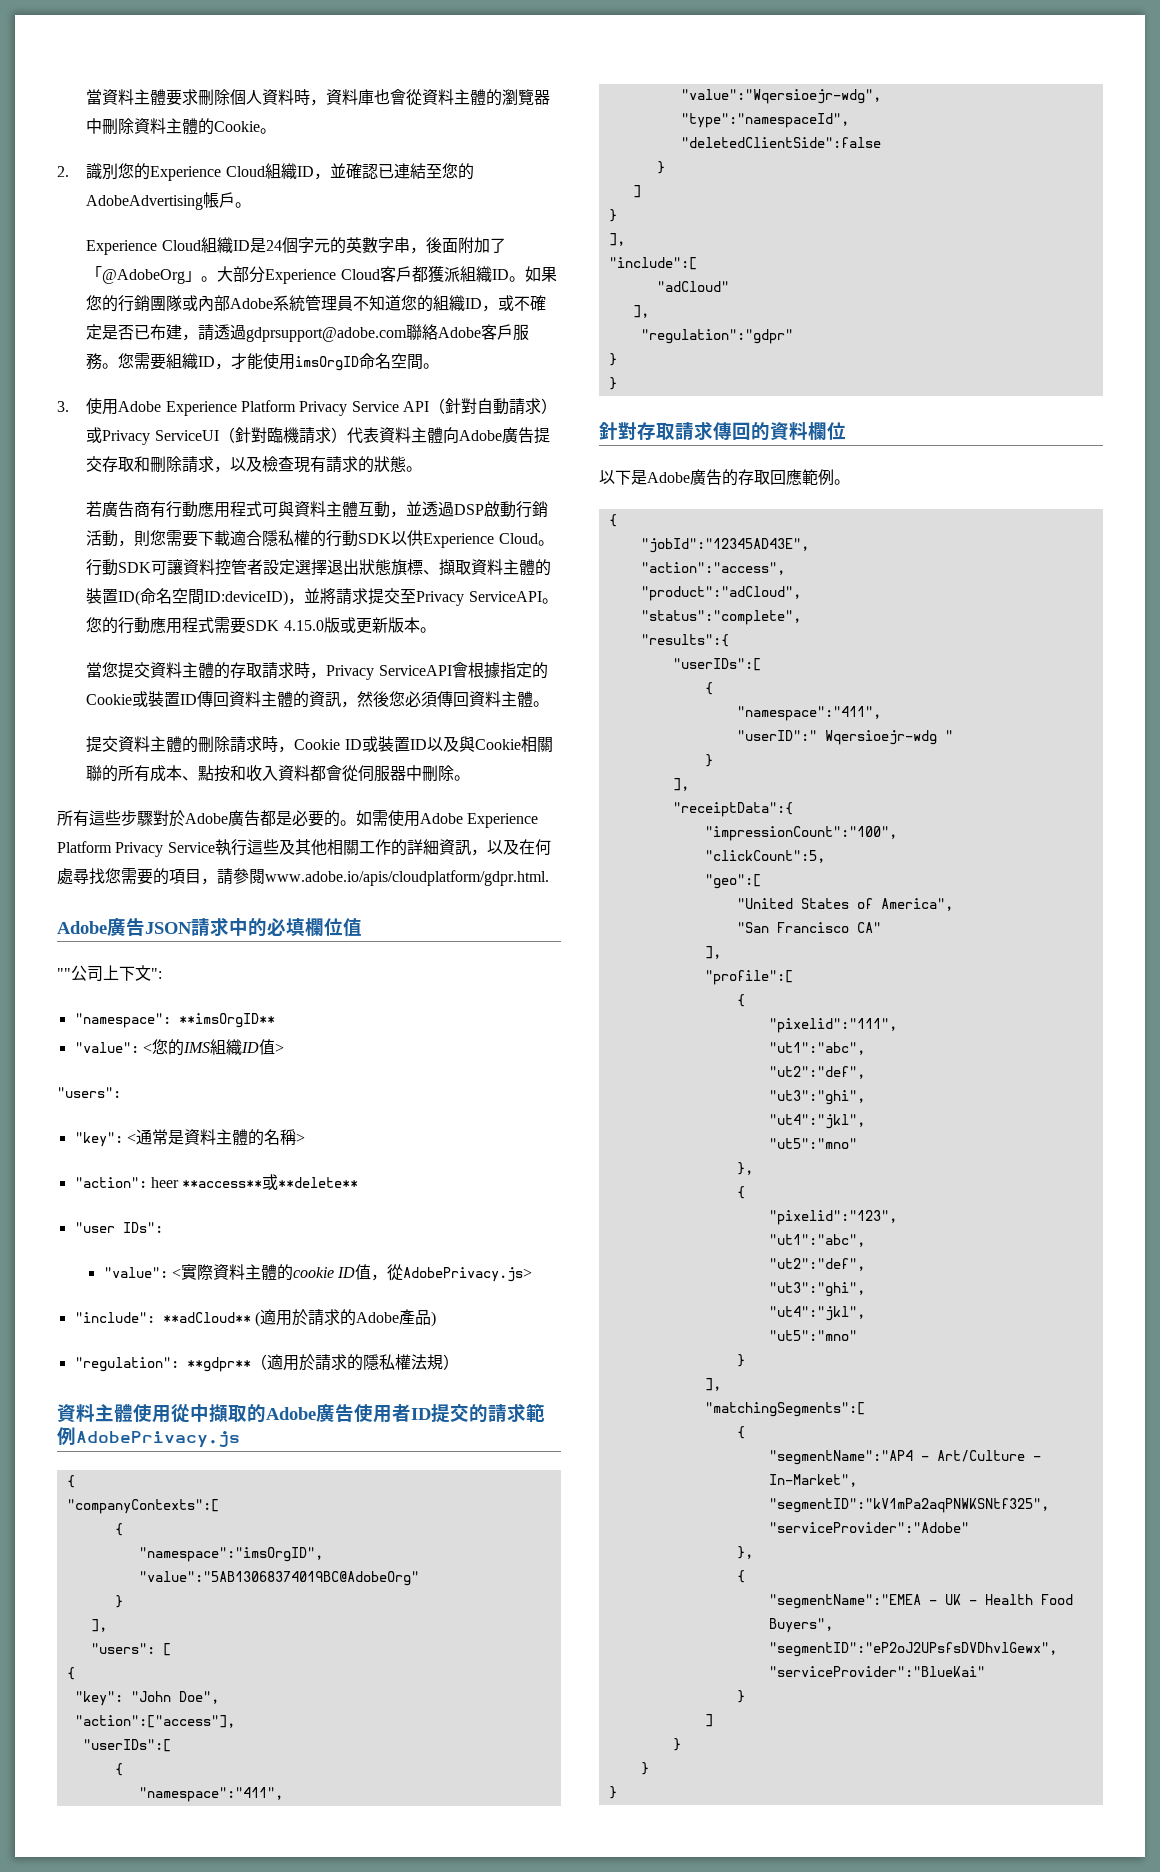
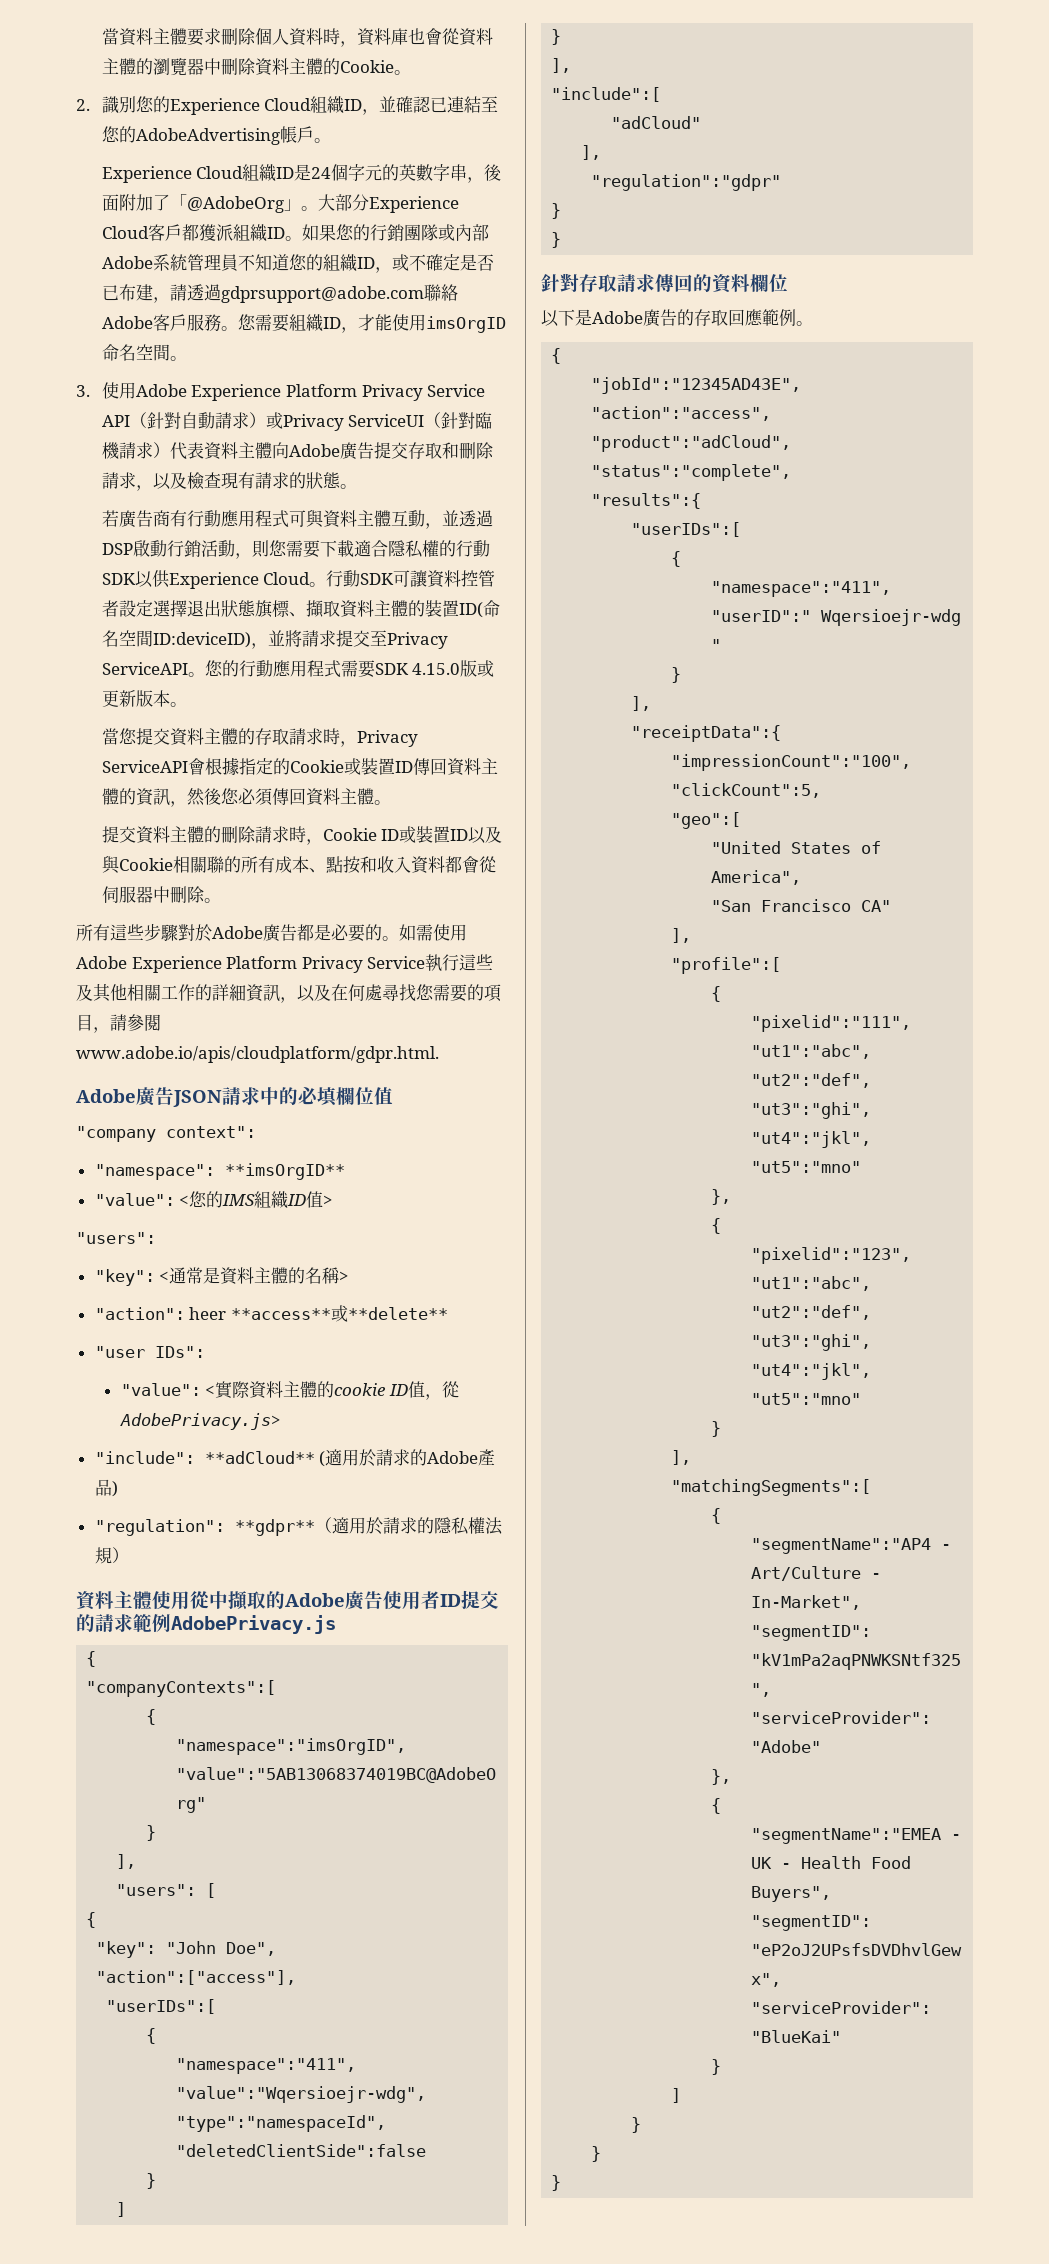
[57,965,162,981] ""公司上下文": -> [76,1126,256,1142] "company context":

